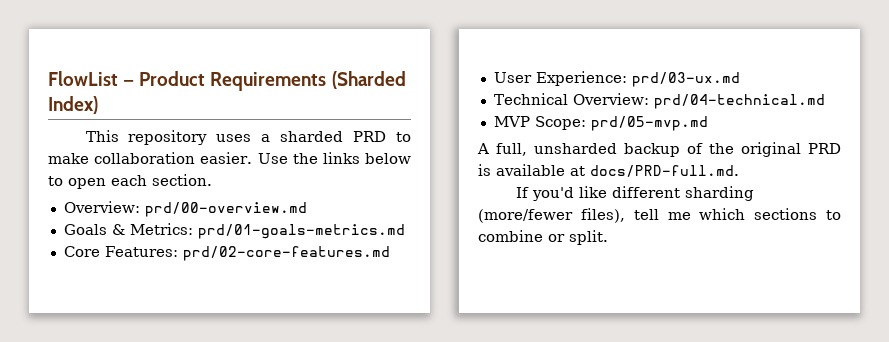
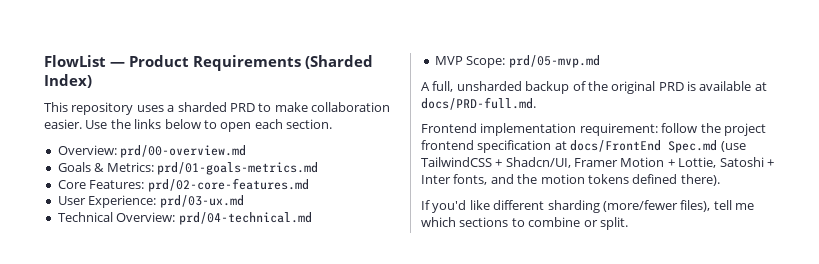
(739, 171) none -> [421,123,766,136] [421,140,746,153] [421,157,774,168] [421,174,720,186] // Frontend implementation requirement: follow the project frontend specification at docs/FrontEnd Spec.md (use TailwindCSS + Shadcn/UI, Framer Motion + Lottie, Satoshi + Inter fonts, and the motion tokens defined there).

